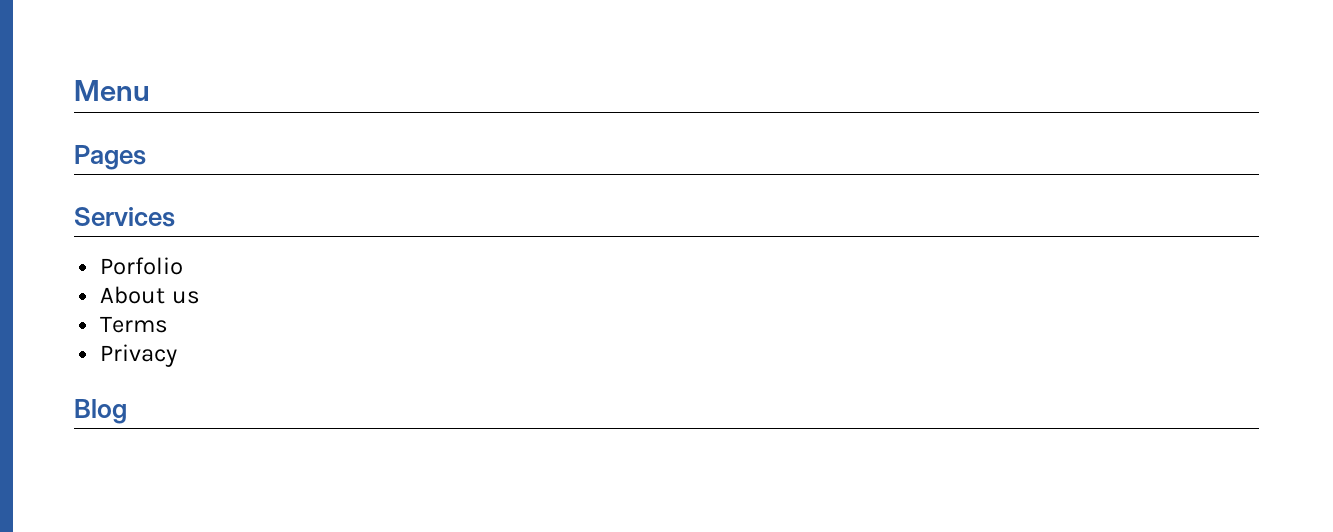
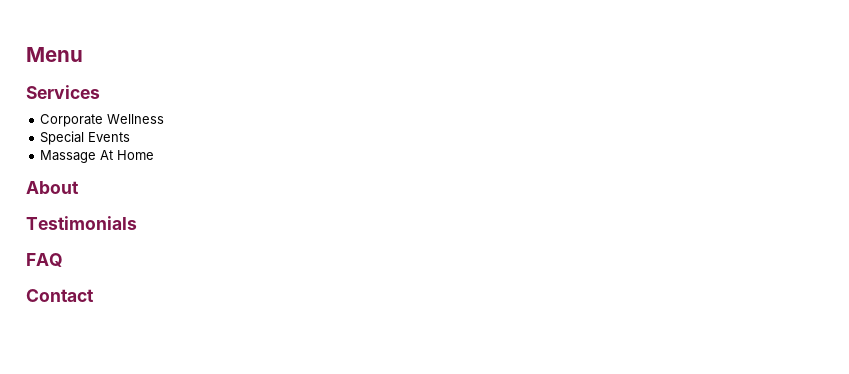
[74,145,146,170] // Pages -> (83, 54) none
[100,257,184,275] [100,286,200,304] [100,316,169,333] [100,344,178,367] [74,399,127,424] Porfolio // About us // Terms // Privacy // Blog -> [40,114,165,127] [40,131,131,145] [40,150,155,163] [26,181,79,194] [26,216,137,230] [26,253,63,267] [26,289,94,302] Corporate Wellness // Special Events // Massage At Home // About // Testimonials // FAQ // Contact

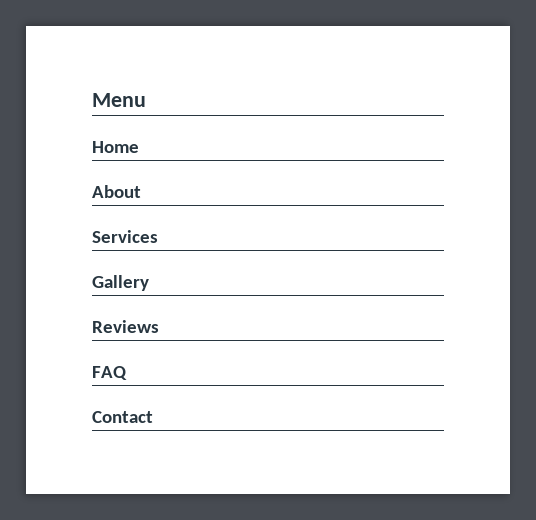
[26,85,100,99] [40,114,165,127] [40,131,131,145] [40,150,114,163] Services // Corporate Wellness // Special Events // Massage At -> (146, 100) none
[26,216,137,230] Testimonials -> [92,230,158,243] [92,275,149,291] [92,320,159,333] Services // Gallery // Reviews

